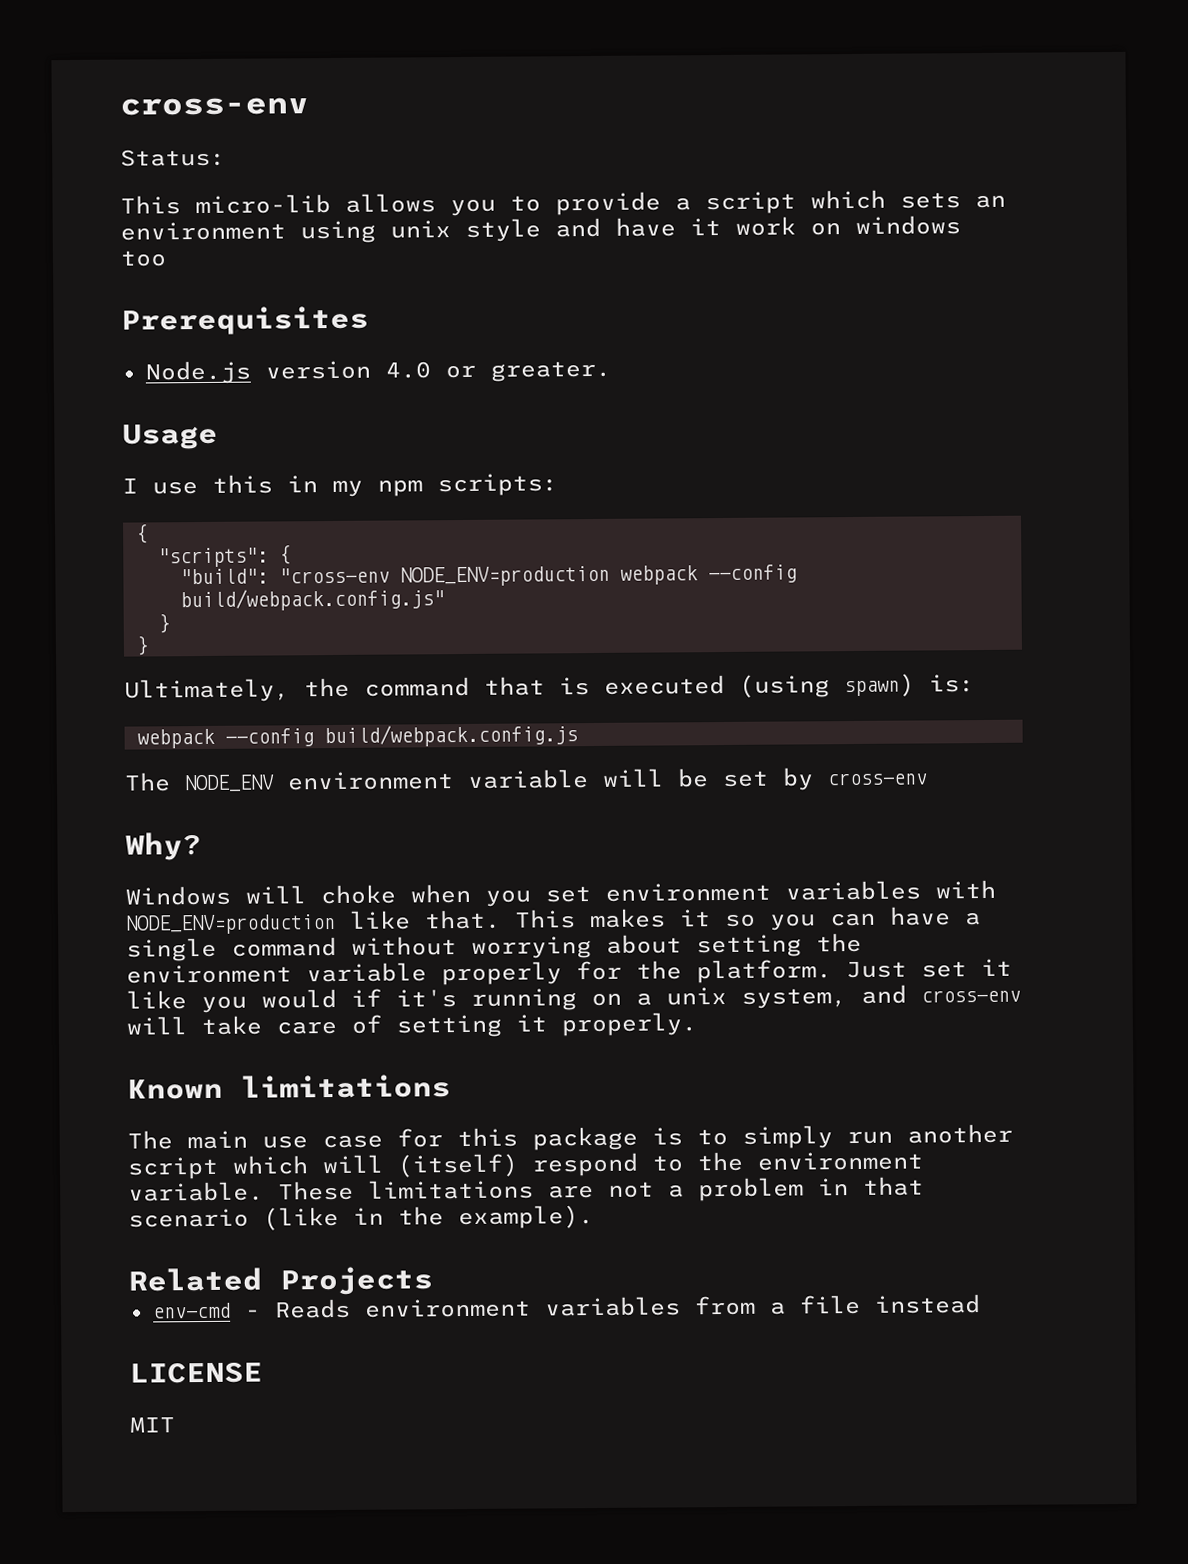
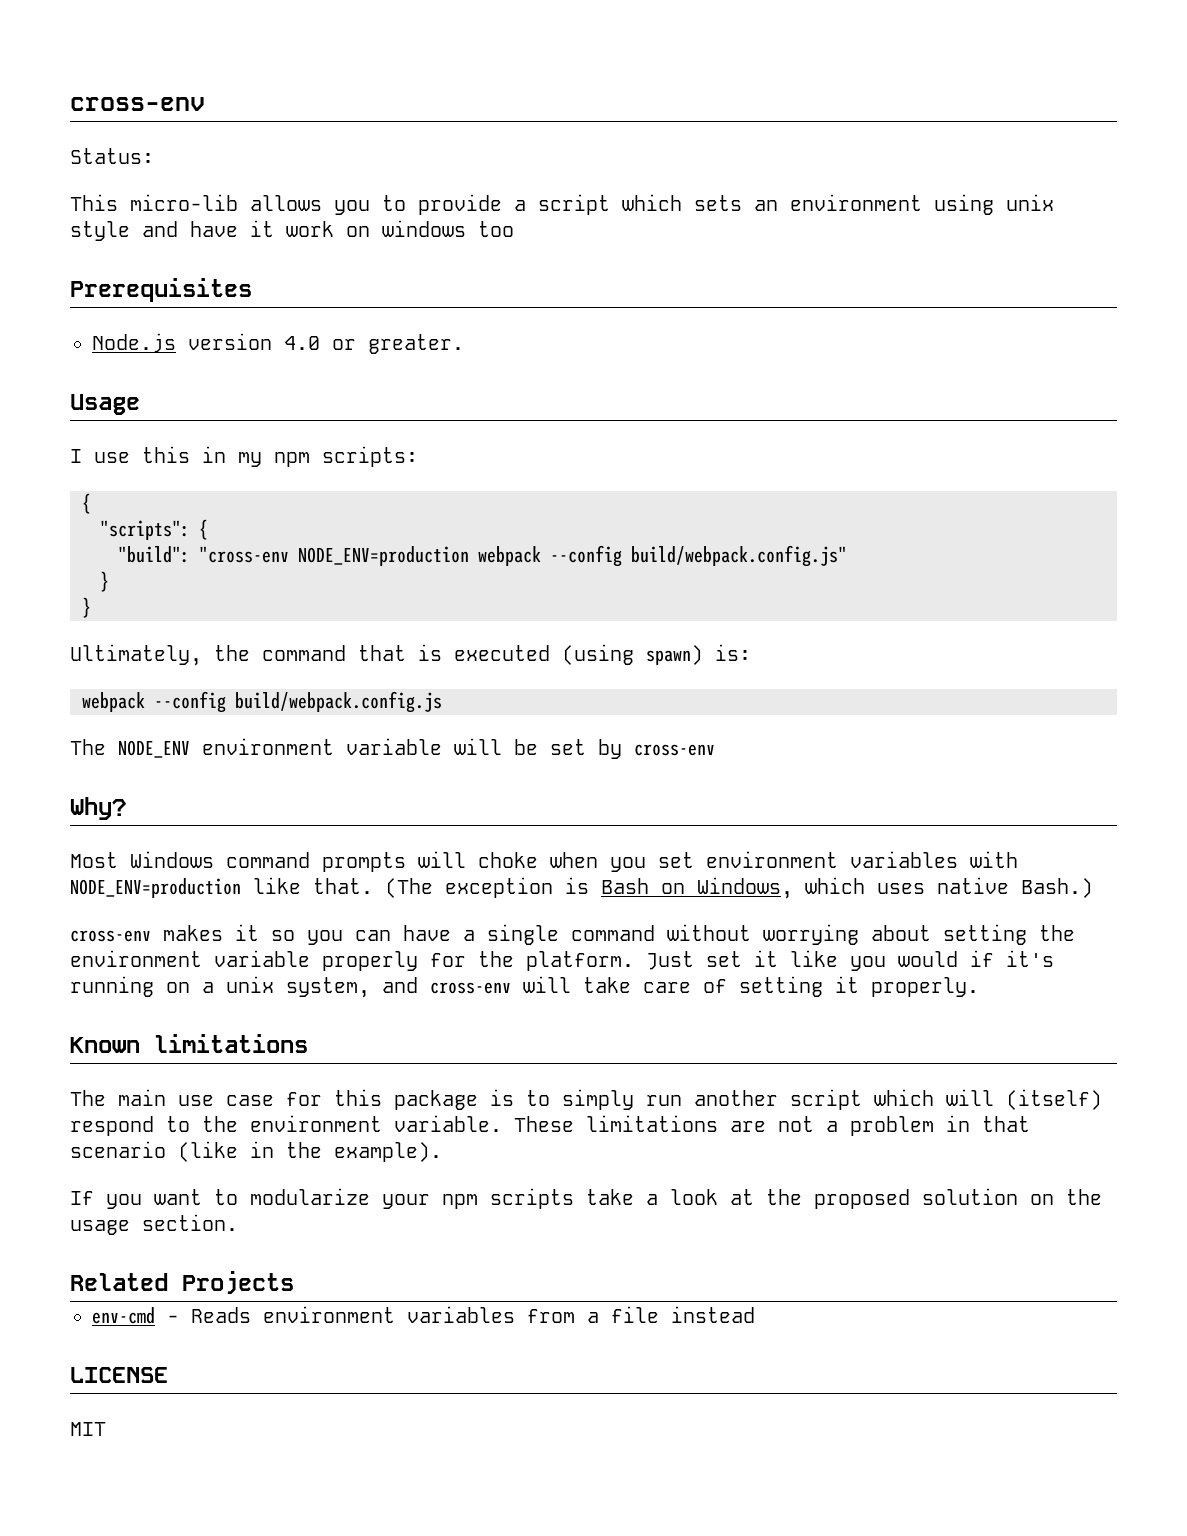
[125,885,231,906] Windows -> [70,851,406,872] Most Windows command prompts
[514,909,576,929] This -> [385,877,1093,899] [70,930,151,942] (The exception is Bash on Windows, which uses native Bash.) // cross-env
(594, 1217) none -> [70,1188,1102,1209] [70,1214,238,1235] // If you want to modularize your npm scripts take a look at the proposed solution on the usage section.

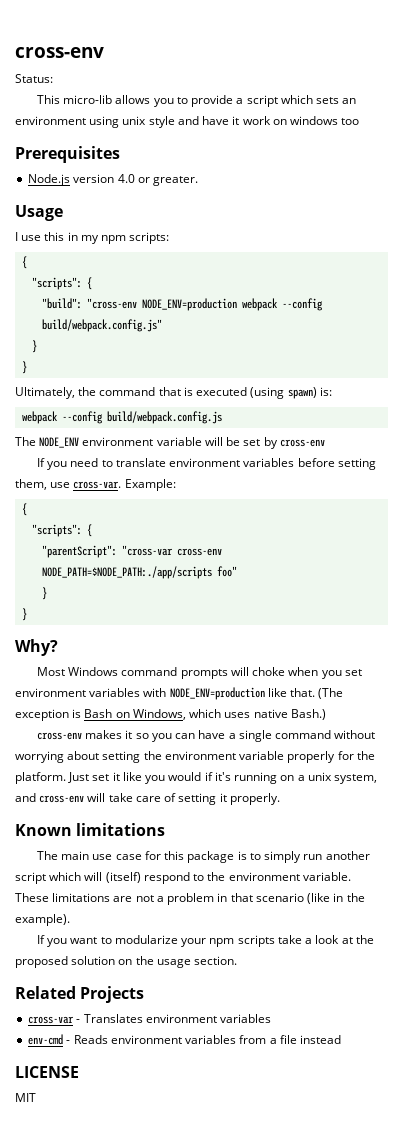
(715, 750) none -> [36,458,376,470] [15,479,176,491] [22,503,28,516] [32,524,93,537] [42,545,223,558] [42,566,238,579] [42,587,48,600] [22,608,28,621] // If you need to translate environment variables before setting them, use cross-var. Example: // { // "scripts": { // "parentScript": "cross-var cross-env NODE_PATH=$NODE_PATH:./app/scripts foo" // } // }
(294, 1282) none -> [28,1014,272,1024] // cross-var - Translates environment variables

